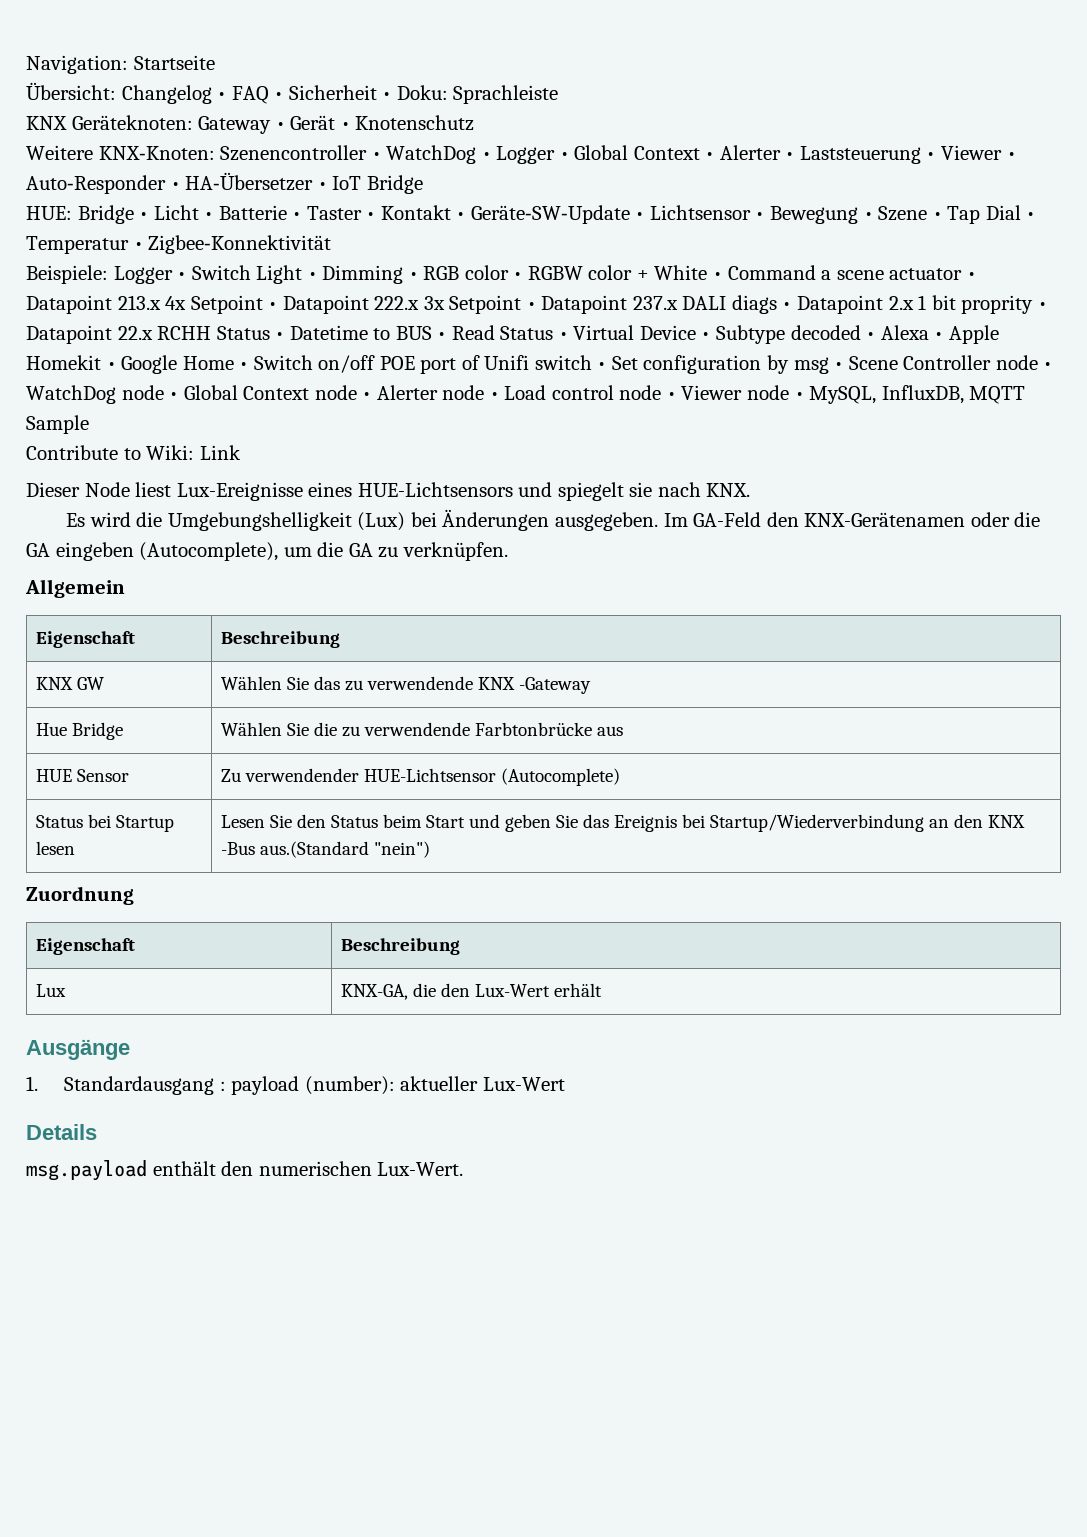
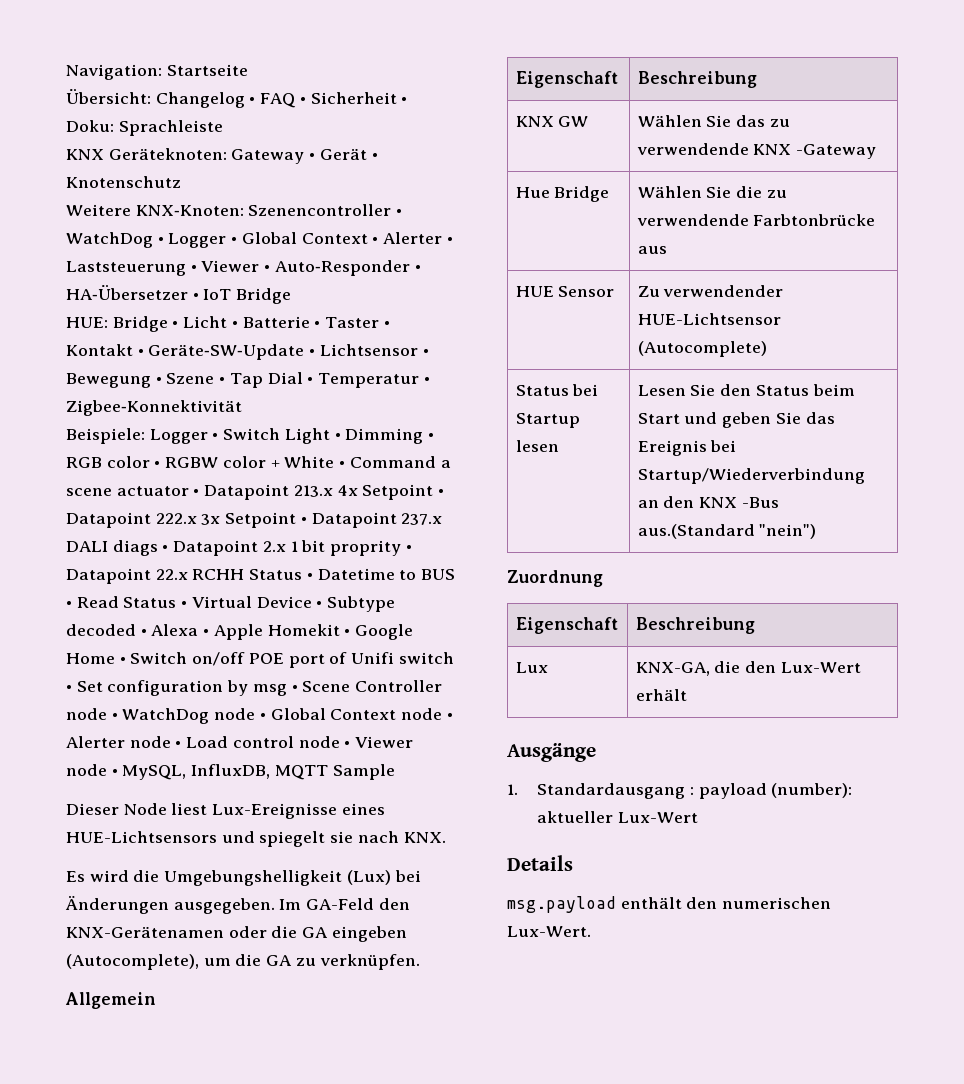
[26,445,241,460] // Contribute to Wiki: Link -> (395, 772) none

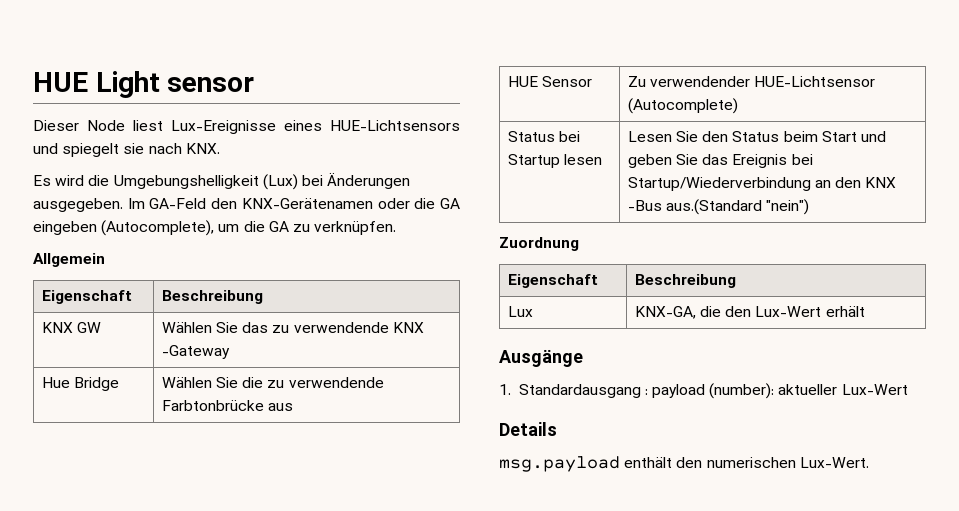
[66,64,248,80] [66,89,408,108] [66,120,223,136] [66,148,378,164] [66,176,181,188] [66,204,403,216] [66,232,453,248] [66,260,421,276] [66,285,292,304] [66,316,390,332] [66,344,429,360] [66,372,430,388] [66,400,242,416] [66,428,435,444] [66,456,451,468] [66,484,445,500] [66,512,443,528] [66,540,412,556] [66,568,456,584] [66,596,396,612] [66,624,414,640] [66,652,454,668] [66,680,443,696] [66,708,453,724] [66,736,414,748] [66,764,395,780] Navigation: Startseite // Übersicht: Changelog • FAQ • Sicherheit • Doku: Sprachleiste // KNX Geräteknoten: Gateway • Gerät • Knotenschutz // Weitere KNX‑Knoten: Szenencontroller • WatchDog • Logger • Global Context • Alerter • Laststeuerung • Viewer • Auto‑Responder • HA‑Übersetzer • IoT Bridge // HUE: Bridge • Licht • Batterie • Taster • Kontakt • Geräte‑SW‑Update • Lichtsensor • Bewegung • Szene • Tap Dial • Temperatur • Zigbee‑Konnektivität // Beispiele: Logger • Switch Light • Dimming • RGB color • RGBW color + White • Command a scene actuator • Datapoint 213.x 4x Setpoint • Datapoint 222.x 3x Setpoint • Datapoint 237.x DALI diags • Datapoint 2.x 1 bit proprity • Datapoint 22.x RCHH Status • Datetime to BUS • Read Status • Virtual Device • Subtype decoded • Alexa • Apple Homekit • Google Home • Switch on/off POE port of Unifi switch • Set configuration by msg • Scene Controller node • WatchDog node • Global Context node • Alerter node • Load control node • Viewer node • MySQL, InfluxDB, MQTT Sample -> [33,71,255,98] HUE Light sensor

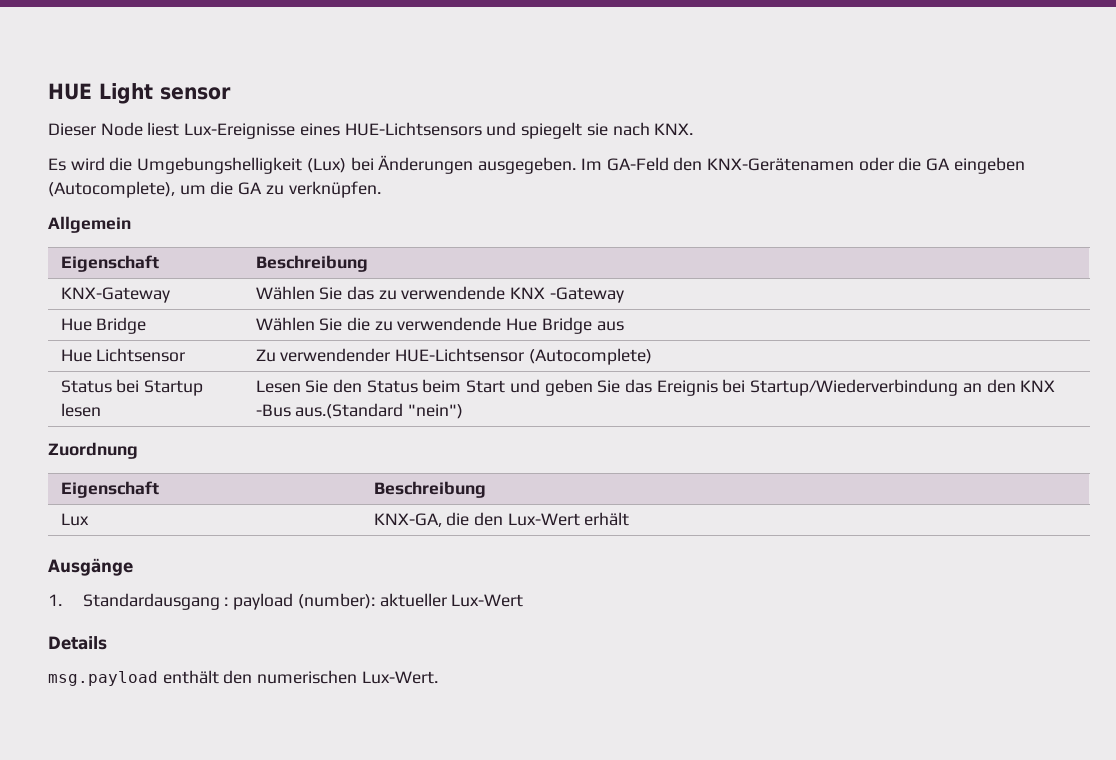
[41,322,101,333] KNX GW -> [60,287,170,303] KNX-Gateway
[161,400,264,411] Farbtonbrücke -> [506,317,592,334] Hue Bridge
[507,76,592,87] HUE Sensor -> [60,348,186,362] Hue Lichtsensor

